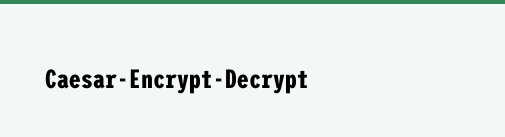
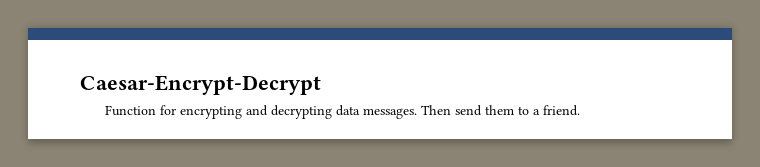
(309, 81) none -> [104,105,580,119] // Function for encrypting and decrypting data messages. Then send them to a friend.

